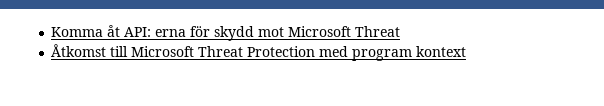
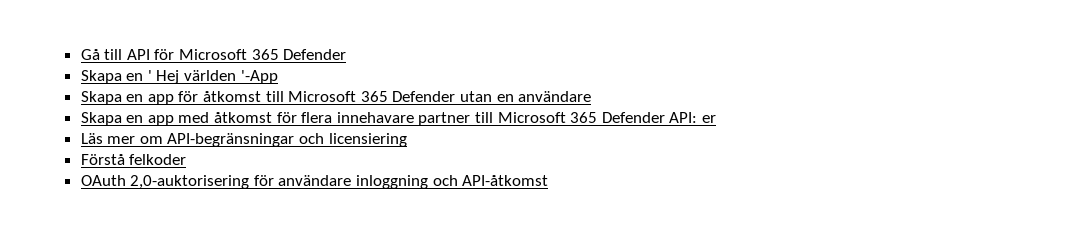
[51,25,401,41] [51,44,467,61] Komma åt API: erna för skydd mot Microsoft Threat // Åtkomst till Microsoft Threat Protection med program kontext -> [80,49,347,60] [80,70,278,84] [80,91,592,105] [80,112,716,126] [80,133,407,147] [80,154,187,165] [80,175,549,189] Gå till API för Microsoft 365 Defender // Skapa en ' Hej världen '-App // Skapa en app för åtkomst till Microsoft 365 Defender utan en användare // Skapa en app med åtkomst för flera innehavare partner till Microsoft 365 Defender API: er // Läs mer om API-begränsningar och licensiering // Förstå felkoder // OAuth 2,0-auktorisering för användare inloggning och API-åtkomst

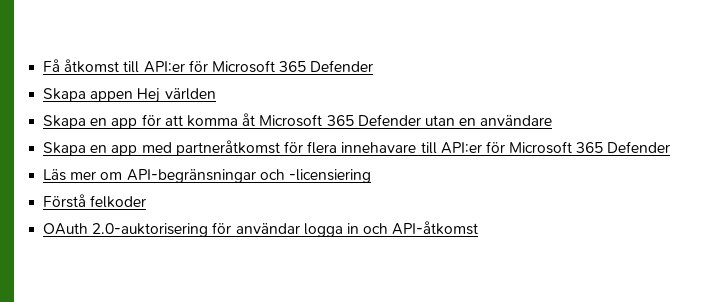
[80,49,150,60] Gå till API -> [43,59,185,73] Få åtkomst till API:er
[126,70,152,81] en ' -> [90,91,134,102] appen
[240,70,278,84] '-App -> (216, 94) none
[203,91,284,102] åtkomst till -> [164,113,256,127] att komma åt
[214,112,273,123] åtkomst -> [175,140,280,156] partneråtkomst
[418,112,716,126] partner till Microsoft 365 Defender API: er -> [420,141,671,154] till API:er för Microsoft 365 Defender
[328,133,407,147] licensiering -> [288,169,371,183] -licensiering
[130,175,429,189] 2,0-auktorisering för användare inloggning -> [92,222,359,237] 2.0-auktorisering för användar logga in

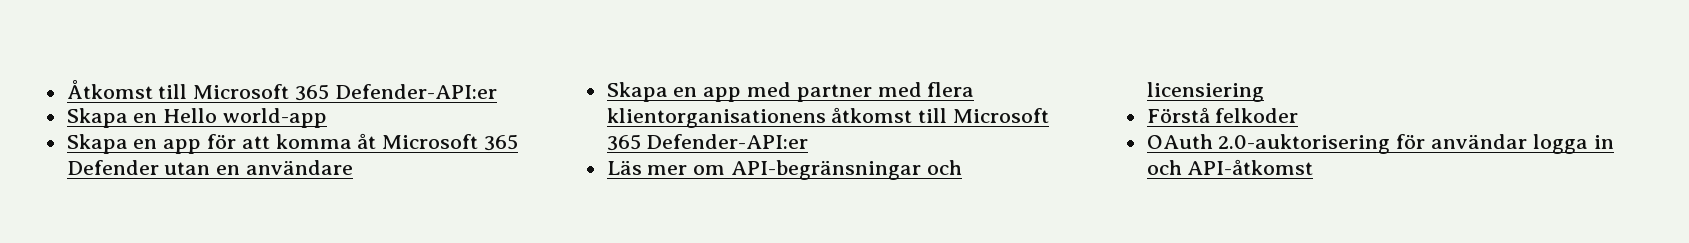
[43,59,374,73] [43,88,216,103] Få åtkomst till API:er för Microsoft 365 Defender // Skapa appen Hej världen -> [66,79,497,101] [66,108,328,128] Åtkomst till Microsoft 365 Defender-API:er // Skapa en Hello world-app
[175,140,671,156] partneråtkomst för flera innehavare till API:er för Microsoft 365 Defender -> [796,82,975,102] [606,107,1050,128] [606,134,809,151] partner med flera klientorganisationens åtkomst till Microsoft 365 Defender-API:er
[288,169,371,183] -licensiering -> [1146,82,1264,102] licensiering

